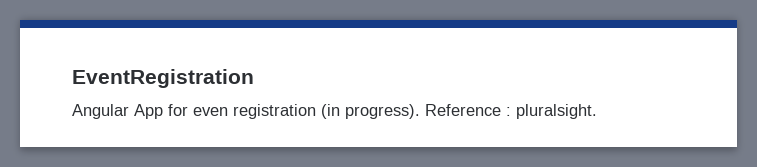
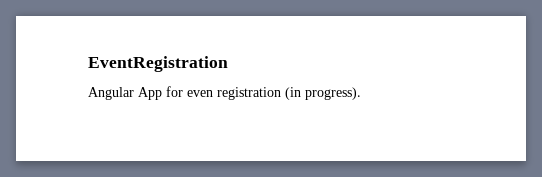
[425,104,597,119] Reference : pluralsight. -> (361, 93) none

